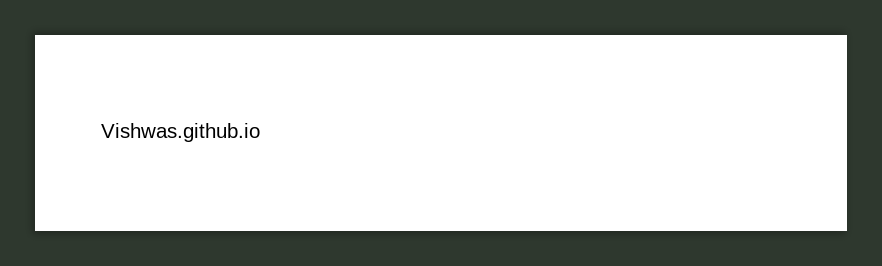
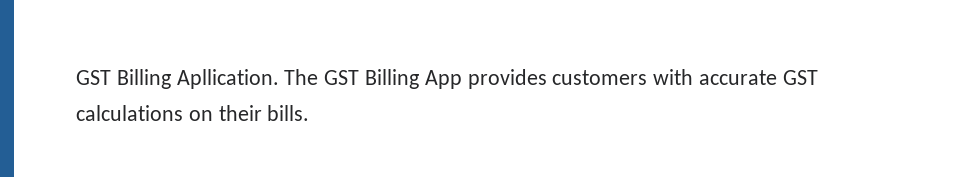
[101,123,260,142] Vishwas.github.io -> [76,69,818,89] [76,105,310,121] GST Billing Apllication. The GST Billing App provides customers with accurate GST calculations on their bills.

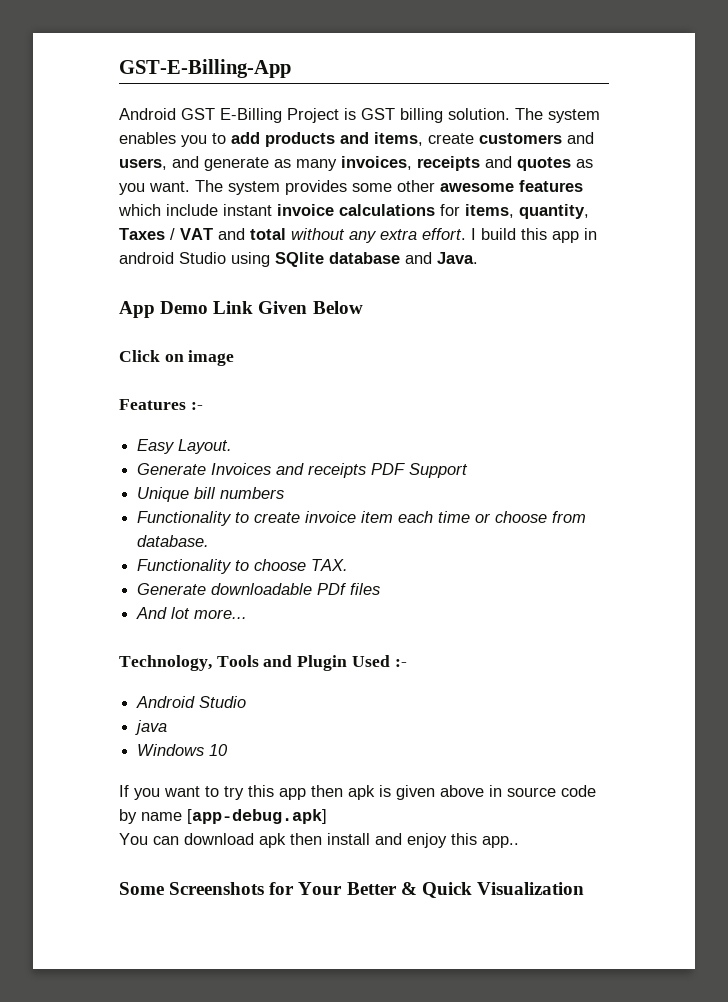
[76,69,818,89] [76,105,310,121] GST Billing Apllication. The GST Billing App provides customers with accurate GST calculations on their bills. -> [119,59,291,78] [119,108,600,123] [119,132,594,147] [119,156,593,171] [119,180,583,195] [118,204,589,219] [119,228,597,243] [119,252,478,267] [119,301,363,318] [119,350,235,366] [119,399,203,410] [137,439,233,454] [137,463,469,478] [137,487,285,502] [137,511,587,526] [137,535,210,547] [137,559,349,574] [137,583,381,595] [136,607,248,619] [119,655,407,671] [136,696,247,708] [135,720,168,735] [137,744,229,756] [119,785,596,800] [119,809,327,824] [119,833,519,848] [119,882,584,898] GST-E-Billing-App // Android GST E-Billing Project is GST billing solution. The system enables you to add products and items, create customers and users, and generate as many invoices, receipts and quotes as you want. The system provides some other awesome features which include instant invoice calculations for items, quantity, Taxes / VAT and total without any extra effort. I build this app in android Studio using SQlite database and Java. // App Demo Link Given Below // Click on image // Features :- // Easy Layout. // Generate Invoices and receipts PDF Support // Unique bill numbers // Functionality to create invoice item each time or choose from database. // Functionality to choose TAX. // Generate downloadable PDf files // And lot more... // Technology, Tools and Plugin Used :- // Android Studio // java // Windows 10 // If you want to try this app then apk is given above in source code by name [app-debug.apk] // You can download apk then install and enjoy this app.. // Some Screenshots for Your Better & Quick Visualization

